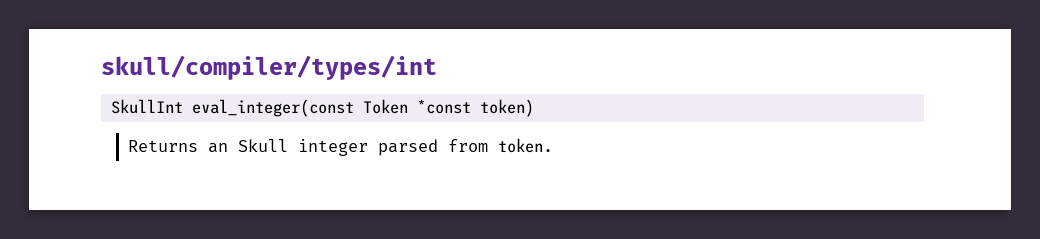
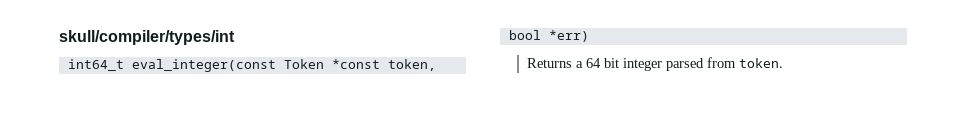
[110,99,183,114] SkullInt -> [67,59,124,71] int64_t
[479,99,534,117] [128,139,289,153] token) // Returns an Skull -> [387,59,436,71] [508,30,589,42] [526,58,619,68] token, bool *err) // Returns a 64 bit

